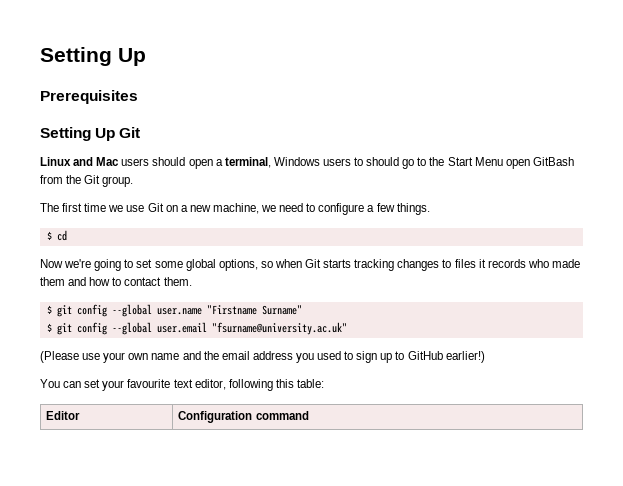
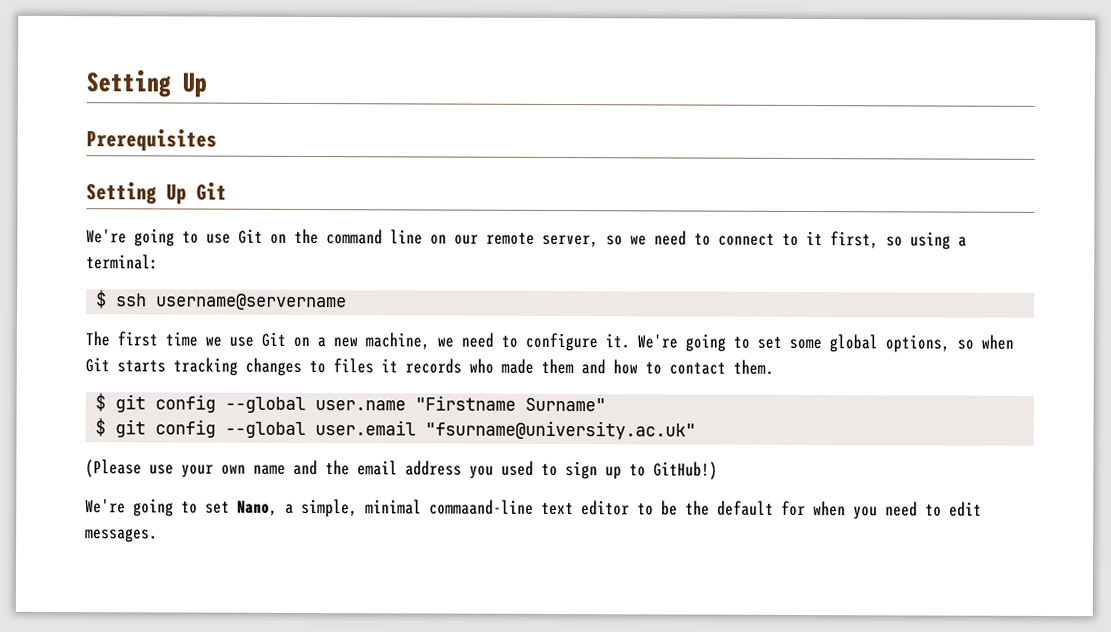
[40,157,574,169] [40,175,134,187] Linux and Mac users should open a terminal, Windows users to should go to the Start Menu open GitBash from the Git group. -> [86,228,967,250] [86,254,159,270] [96,290,348,311] We're going to use Git on the command line on our remote server, so we need to connect to it first, so using a terminal: // $ ssh username@servername
[367,203,430,215] [46,230,67,241] [40,259,92,268] a few things. // $ cd // Now we're -> [605,333,678,349] it. We're
[407,351,485,363] [40,379,324,391] [46,411,81,420] [178,411,309,423] GitHub earlier!) // You can set your favourite text editor, following this table: // Editor | Configuration command -> [653,461,718,480] [85,498,982,520] [85,528,158,543] GitHub!) // We're going to set Nano, a simple, minimal commaand-line text editor to be the default for when you need to edit messages.

